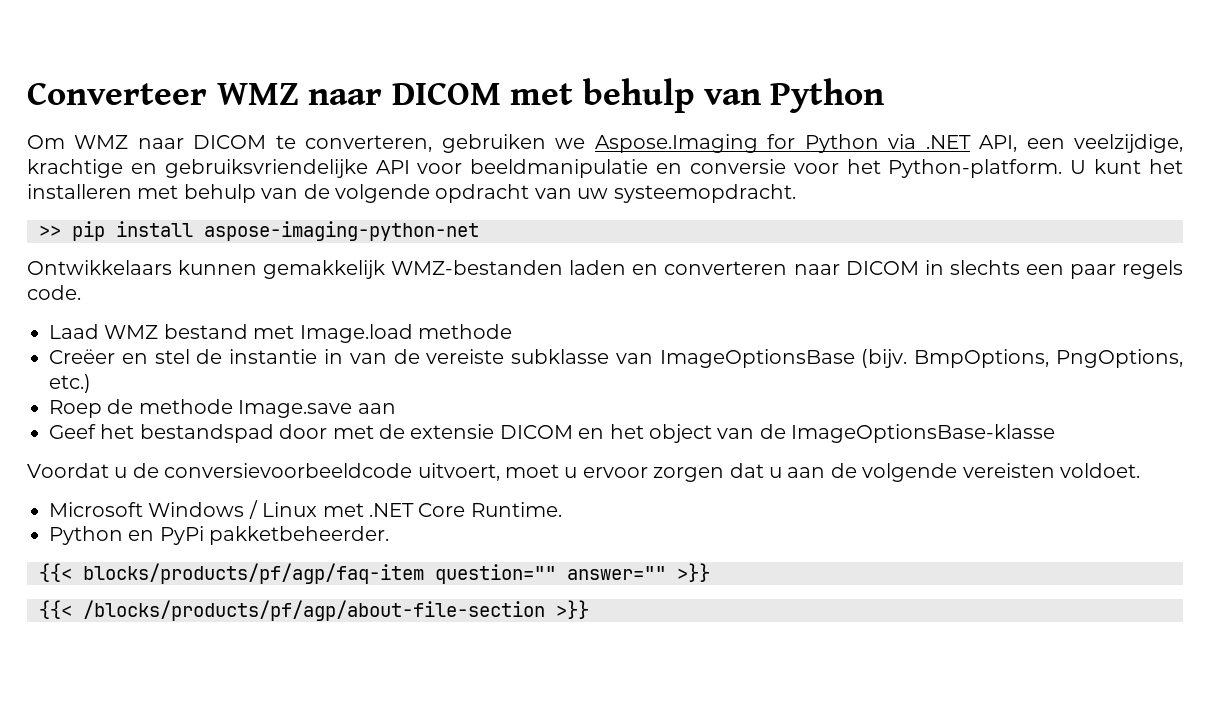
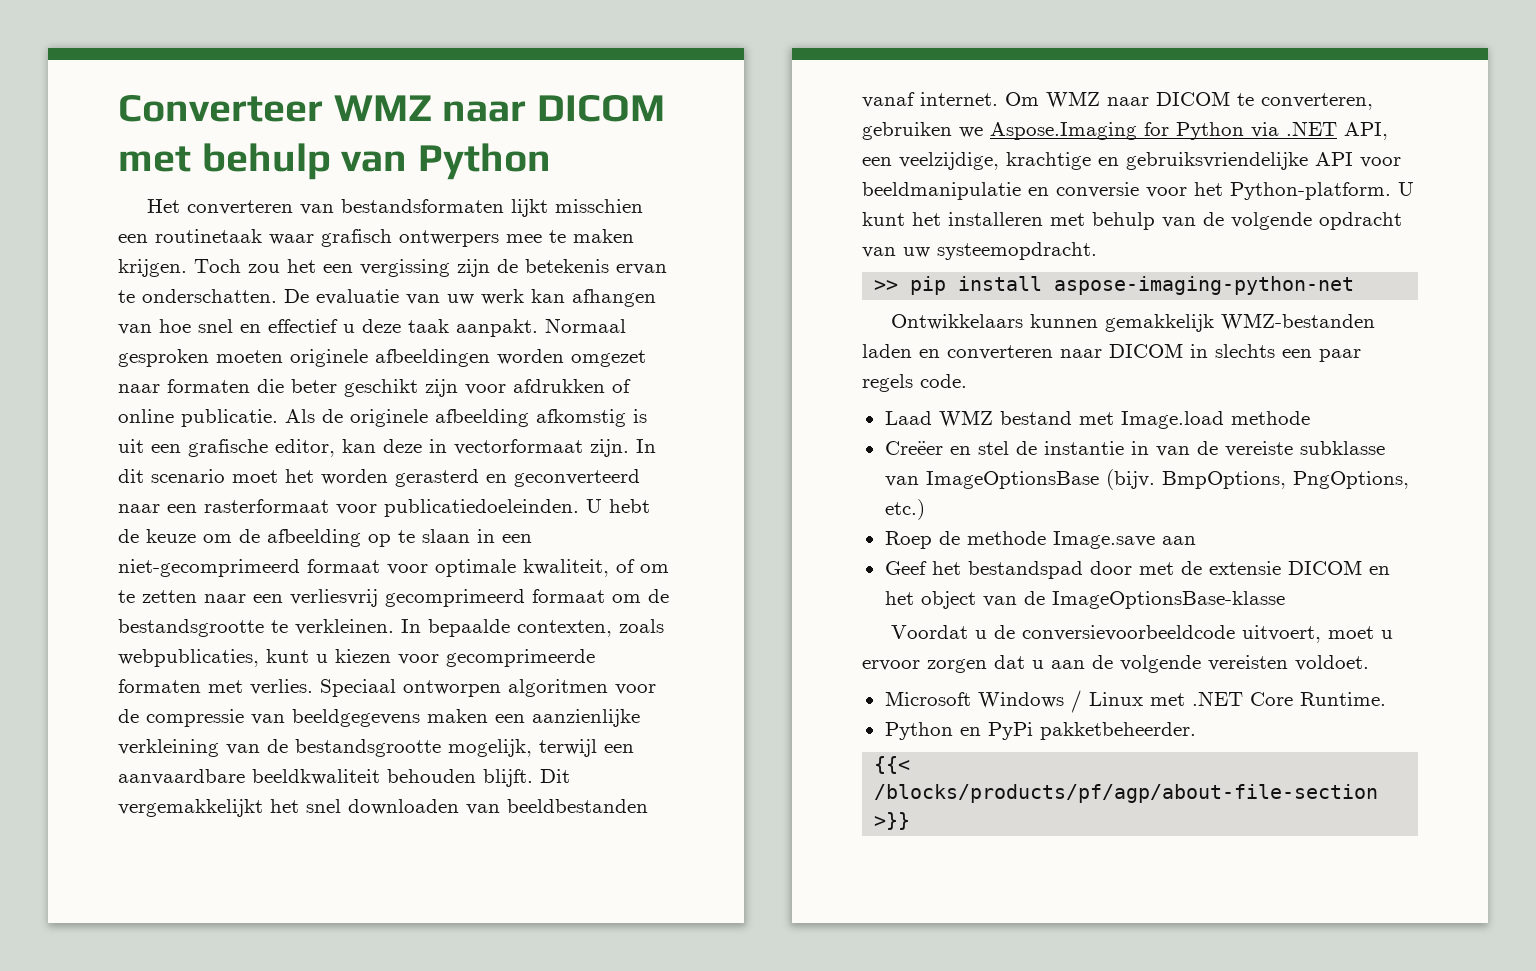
(885, 95) none -> [146,199,643,217] [118,229,634,247] [118,259,667,277] [118,289,656,307] [118,318,626,337] [118,349,646,367] [118,379,631,397] [118,409,647,427] [118,439,656,457] [118,469,640,487] [118,499,650,517] [118,529,532,547] [118,559,669,577] [118,589,669,607] [118,619,664,637] [118,649,595,667] [118,679,656,697] [118,709,640,727] [118,739,634,757] [118,769,570,787] [118,799,648,817] [862,92,998,108] Het converteren van bestandsformaten lijkt misschien een routinetaak waar grafisch ontwerpers mee te maken krijgen. Toch zou het een vergissing zijn de betekenis ervan te onderschatten. De evaluatie van uw werk kan afhangen van hoe snel en effectief u deze taak aanpakt. Normaal gesproken moeten originele afbeeldingen worden omgezet naar formaten die beter geschikt zijn voor afdrukken of online publicatie. Als de originele afbeelding afkomstig is uit een grafische editor, kan deze in vectorformaat zijn. In dit scenario moet het worden gerasterd en geconverteerd naar een rasterformaat voor publicatiedoeleinden. U hebt de keuze om de afbeelding op te slaan in een niet-gecomprimeerd formaat voor optimale kwaliteit, of om te zetten naar een verliesvrij gecomprimeerd formaat om de bestandsgrootte te verkleinen. In bepaalde contexten, zoals webpublicaties, kunt u kiezen voor gecomprimeerde formaten met verlies. Speciaal ontworpen algoritmen voor de compressie van beeldgegevens maken een aanzienlijke verkleining van de bestandsgrootte mogelijk, terwijl een aanvaardbare beeldkwaliteit behouden blijft. Dit vergemakkelijkt het snel downloaden van beeldbestanden vanaf internet.
[39,563,710,584] // {{< blocks/products/pf/agp/faq-item question="" answer="" >}} -> (1196, 731) none

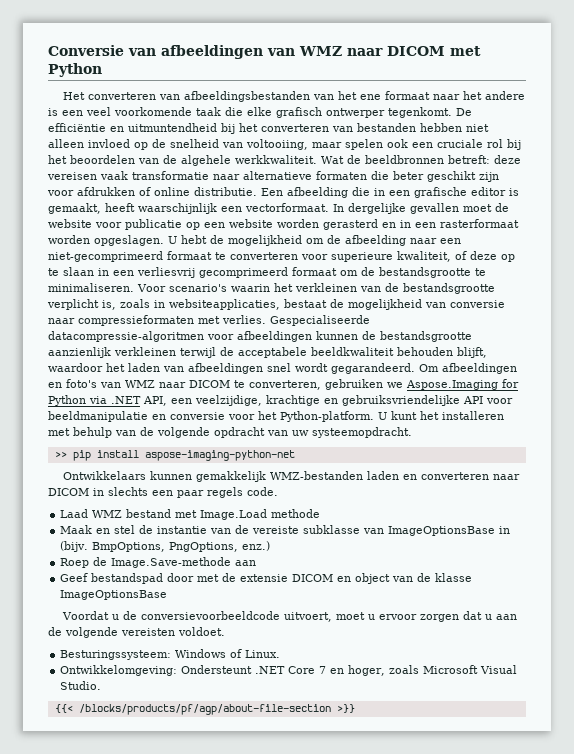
[118,94,323,122] Converteer -> [48,45,295,59] Conversie van afbeeldingen van
[201,143,408,180] behulp van -> (481, 51) none
[340,199,643,217] [118,229,634,247] [118,259,667,277] [118,289,656,307] [118,318,626,337] [118,349,646,367] [118,384,160,393] bestandsformaten lijkt misschien een routinetaak waar grafisch ontwerpers mee te maken krijgen. Toch zou het een vergissing zijn de betekenis ervan te onderschatten. De evaluatie van uw werk kan afhangen van hoe snel en effectief u deze taak aanpakt. Normaal gesproken moeten originele afbeeldingen worden omgezet naar -> [183,91,525,102] [48,107,472,118] [48,123,489,134] [48,139,521,150] [48,155,521,166] [47,171,312,180] afbeeldingsbestanden van het ene formaat naar het andere is een veel voorkomende taak die elke grafisch ontwerper tegenkomt. De efficiëntie en uitmuntendheid bij het converteren van bestanden hebben niet alleen invloed op de snelheid van voltooiing, maar spelen ook een cruciale rol bij het beoordelen van de algehele werkkwaliteit. Wat de beeldbronnen betreft: deze vereisen vaak transformatie naar alternatieve
[181,409,647,427] [118,439,656,457] [118,469,640,487] [118,499,579,517] publicatie. Als de originele afbeelding afkomstig is uit een grafische editor, kan deze in vectorformaat zijn. In dit scenario moet het worden gerasterd en geconverteerd naar een rasterformaat voor publicatiedoeleinden. -> [194,187,519,198] [48,203,509,214] [48,219,519,230] [48,235,164,246] distributie. Een afbeelding die in een grafische editor is gemaakt, heeft waarschijnlijk een vectorformaat. In dergelijke gevallen moet de website voor publicatie op een website worden gerasterd en in een rasterformaat worden opgeslagen.
[146,529,196,543] keuze -> [228,235,302,246] mogelijkheid
(361, 538) none -> [410,238,461,244] [48,251,497,262] naar een niet-gecomprimeerd formaat te converteren voor superieure kwaliteit, of deze
[118,559,669,577] [118,590,283,603] niet-gecomprimeerd formaat voor optimale kwaliteit, of om te zetten naar een -> (134, 273) none
[295,619,664,637] [118,649,595,667] [118,679,656,697] [118,709,640,727] [118,739,634,757] [118,769,570,787] [118,799,648,817] [862,92,1039,108] verkleinen. In bepaalde contexten, zoals webpublicaties, kunt u kiezen voor gecomprimeerde formaten met verlies. Speciaal ontworpen algoritmen voor de compressie van beeldgegevens maken een aanzienlijke verkleining van de bestandsgrootte mogelijk, terwijl een aanvaardbare beeldkwaliteit behouden blijft. Dit vergemakkelijkt het snel downloaden van beeldbestanden vanaf internet. Om -> [48,283,495,294] [47,299,505,310] [48,315,370,326] [48,331,472,342] [48,347,487,358] [48,363,517,374] [48,379,121,388] minimaliseren. Voor scenario's waarin het verkleinen van de bestandsgrootte verplicht is, zoals in websiteapplicaties, bestaat de mogelijkheid van conversie naar compressieformaten met verlies. Gespecialiseerde datacompressie-algoritmen voor afbeeldingen kunnen de bestandsgrootte aanzienlijk verkleinen terwijl de acceptabele beeldkwaliteit behouden blijft, waardoor het laden van afbeeldingen snel wordt gegarandeerd. Om afbeeldingen en foto's van
[1120,411,1224,429] Image.load -> [200,509,268,520] Image.Load
[884,441,943,455] Creëer -> [60,525,93,534] Maak
[1130,441,1149,455] in -> (208, 530) none
(1099, 480) none -> [499,526,511,534] in
[884,499,925,520] etc.) -> [242,541,271,551] enz.)
[966,531,1155,549] methode Image.save -> [111,557,232,568] Image.Save-methode
[931,561,961,575] het -> (89, 577) none
[884,591,914,605] het -> (352, 579) none
[1051,591,1285,609] ImageOptionsBase-klasse -> [435,573,473,582] [60,590,168,600] klasse ImageOptionsBase
[884,690,1386,713] [884,722,1196,740] Microsoft Windows / Linux met .NET Core Runtime. // Python en PyPi pakketbeheerder. -> [60,649,281,660] [60,665,518,676] [60,681,102,690] Besturingssysteem: Windows of Linux. // Ontwikkelomgeving: Ondersteunt .NET Core 7 en hoger, zoals Microsoft Visual Studio.

